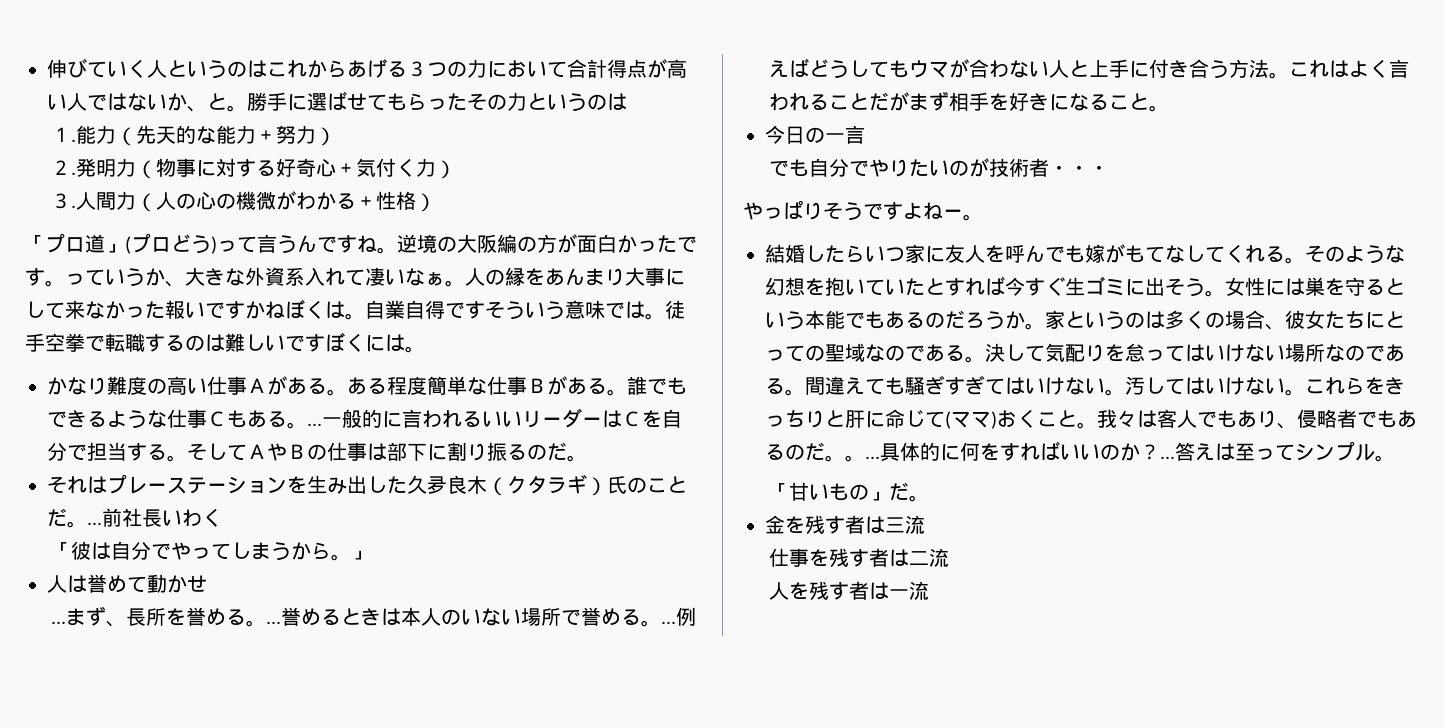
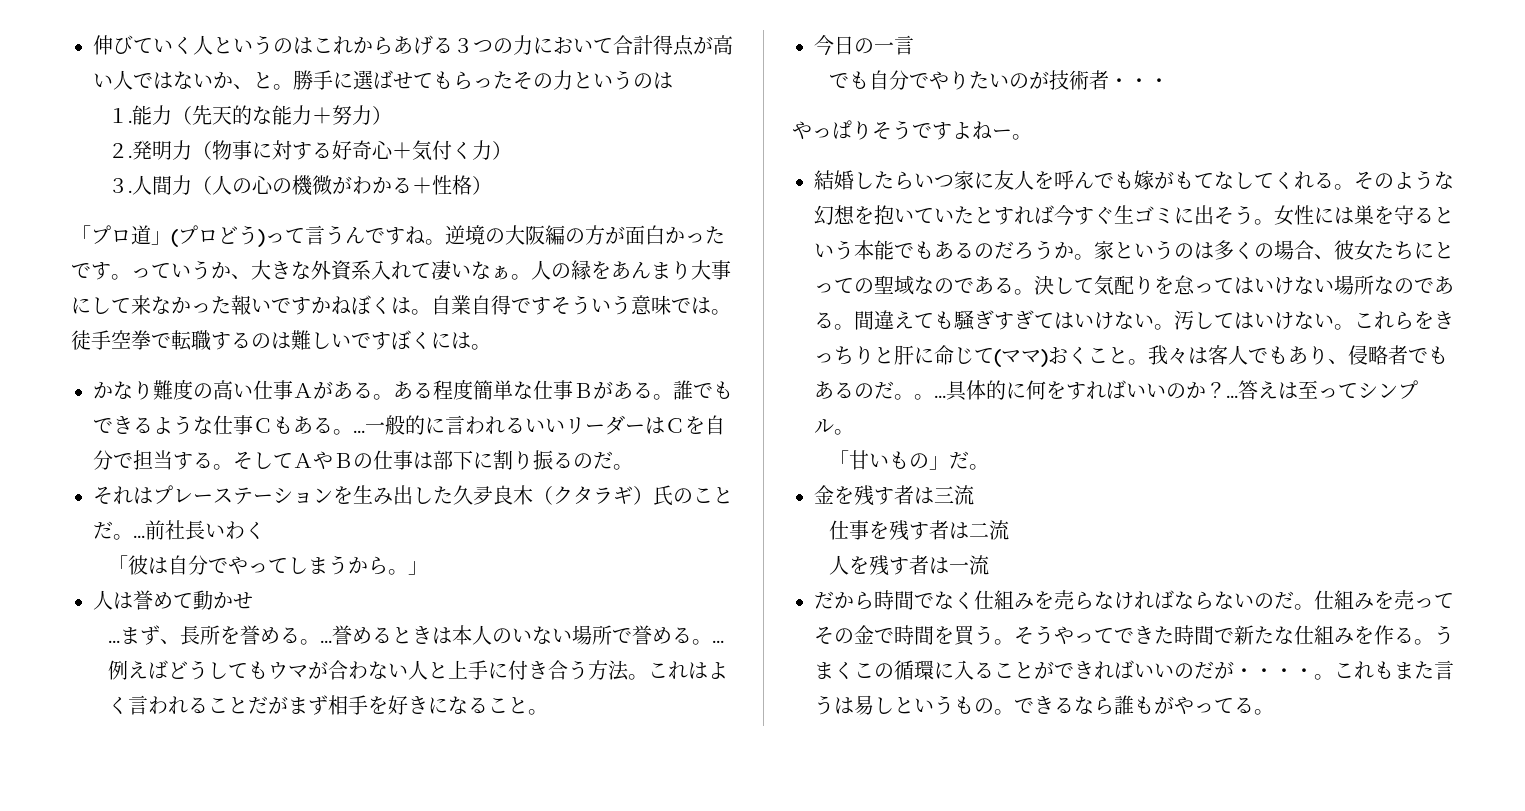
(930, 590) none -> [814,590,1454,610] [814,625,1454,646] [814,660,1454,680] [814,695,1274,715] // だから時間でなく仕組みを売らなければならないのだ。仕組みを売ってその金で時間を買う。そうやってできた時間で新たな仕組みを作る。うまくこの循環に入ることができればいいのだが・・・・。これもまた言うは易しというもの。できるなら誰もがやってる。

